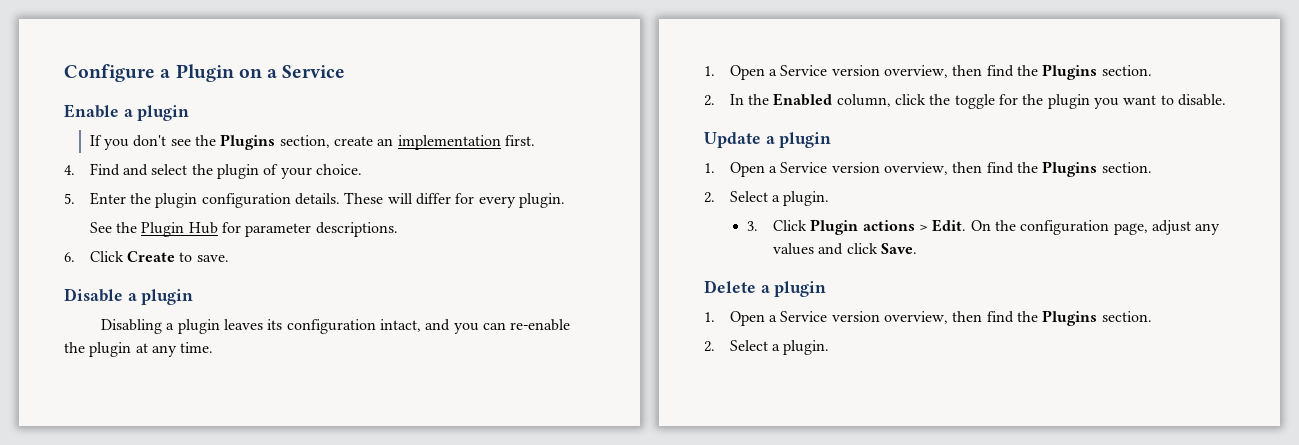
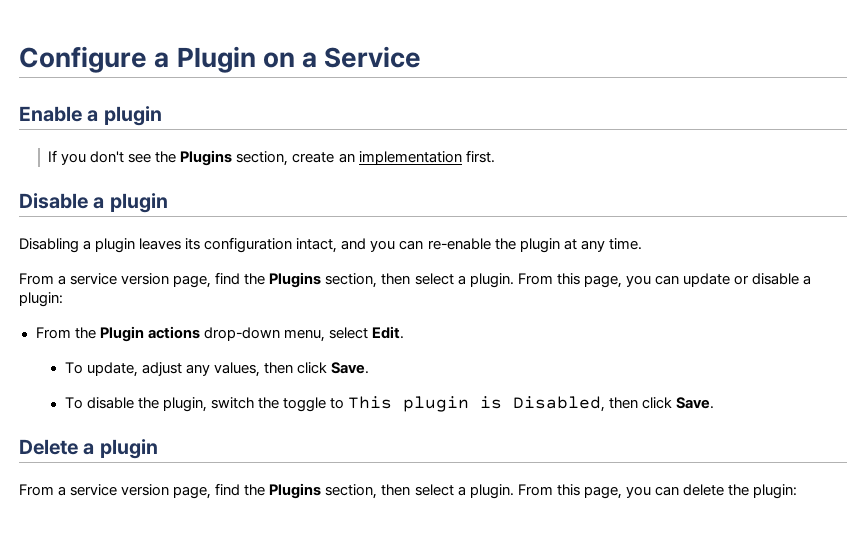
[64,163,363,179] [64,192,565,208] [89,222,398,237] [64,251,229,262] // 4. Find and select the plugin of your choice. // 5. Enter the plugin configuration details. These will differ for every plugin. // See the Plugin Hub for parameter descriptions. // 6. Click Create to save. -> (495, 156) none
[704,64,1152,80] [704,93,1226,109] [704,132,832,148] [704,161,1152,177] [704,191,830,206] [747,219,1221,235] [773,243,844,255] 1. Open a Service version overview, then find the Plugins section. // 2. In the Enabled column, click the toggle for the plugin you want to disable. // Update a plugin // 1. Open a Service version overview, then find the Plugins section. // 2. Select a plugin. // 3. Click Plugin actions > Edit. On the configuration page, adjust any values and -> [19,272,812,288] [19,292,63,307] [35,326,404,342] [64,362,369,377] [64,396,639,412] From a service version page, find the Plugins section, then select a plugin. From this page, you can update or disable a plugin: // From the Plugin actions drop-down menu, select Edit. // To update, adjust any values, then click Save. // To disable the plugin, switch the toggle to This plugin is Disabled, then
[704,310,1152,326] [704,340,830,355] 1. Open a Service version overview, then find the Plugins section. // 2. Select a plugin. -> [19,483,797,499] From a service version page, find the Plugins section, then select a plugin. From this page, you can delete the plugin:

